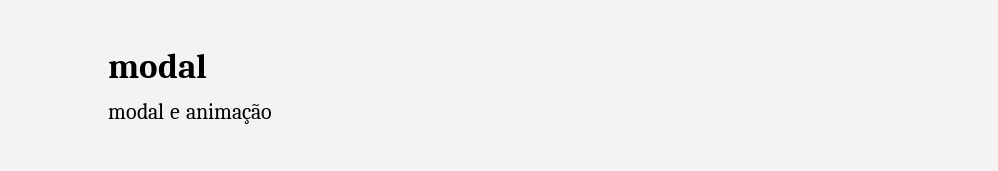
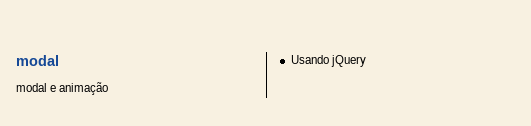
(272, 113) none -> [290,55,366,67] // Usando jQuery

